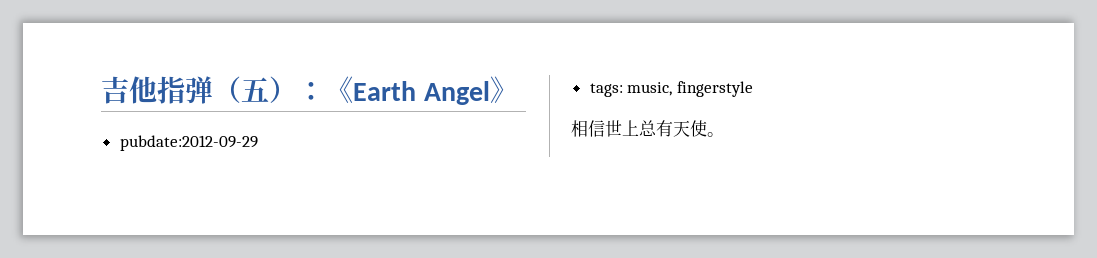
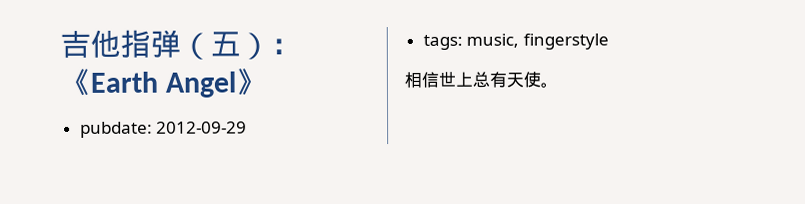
[119,135,258,151] pubdate:2012-09-29 -> [79,121,248,138] pubdate: 2012-09-29

